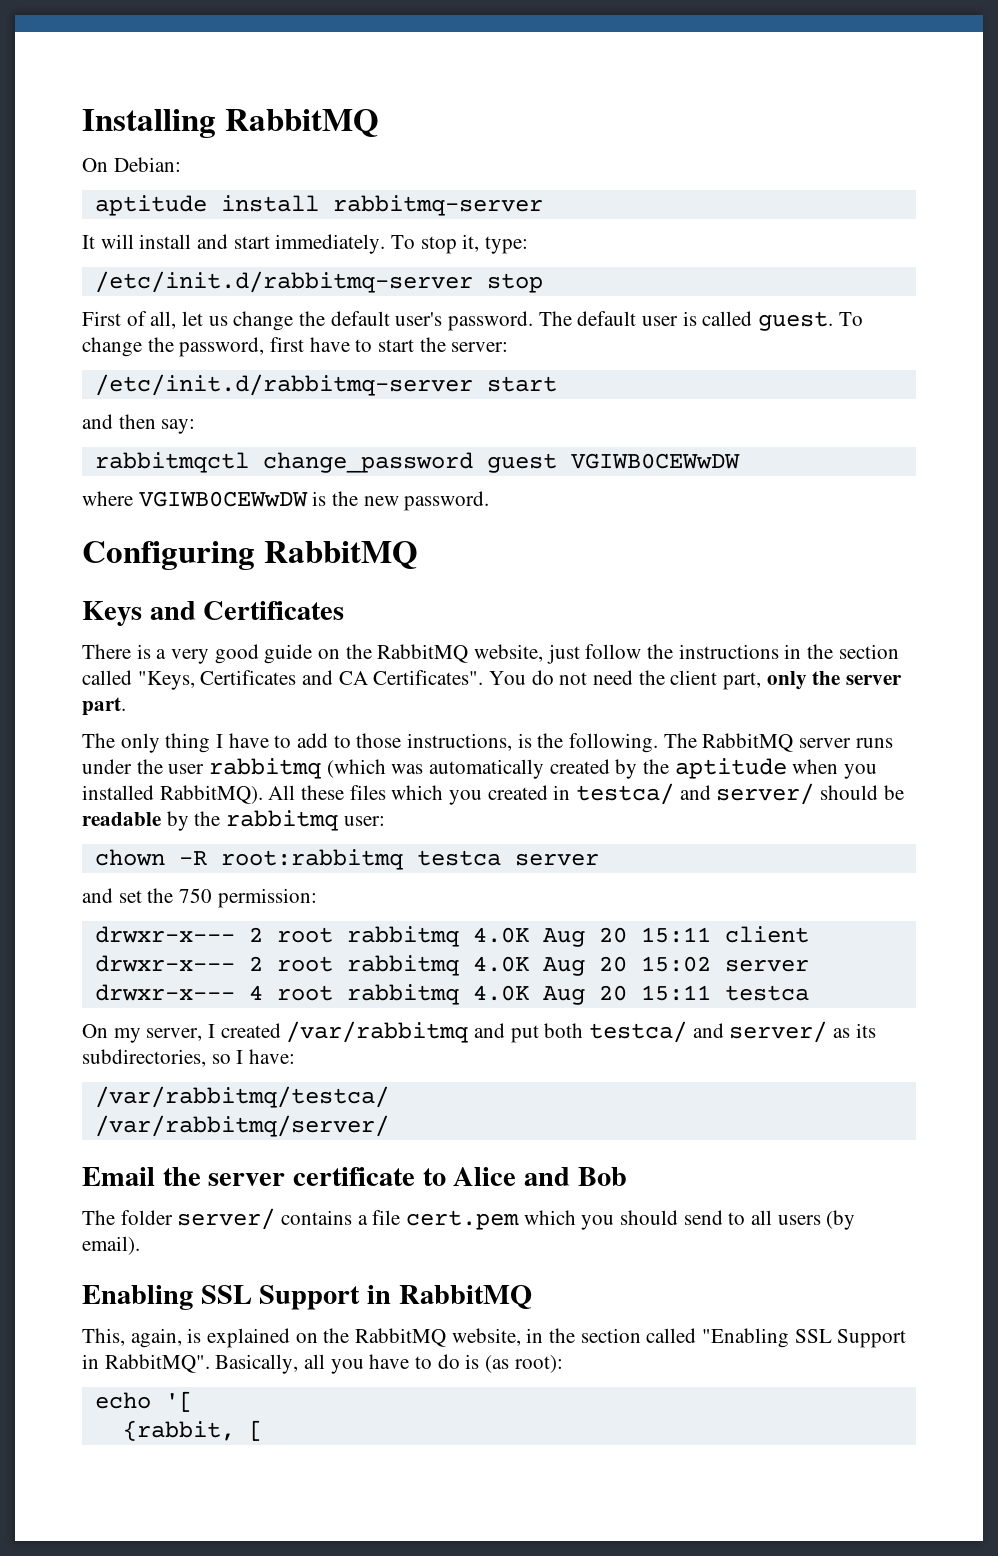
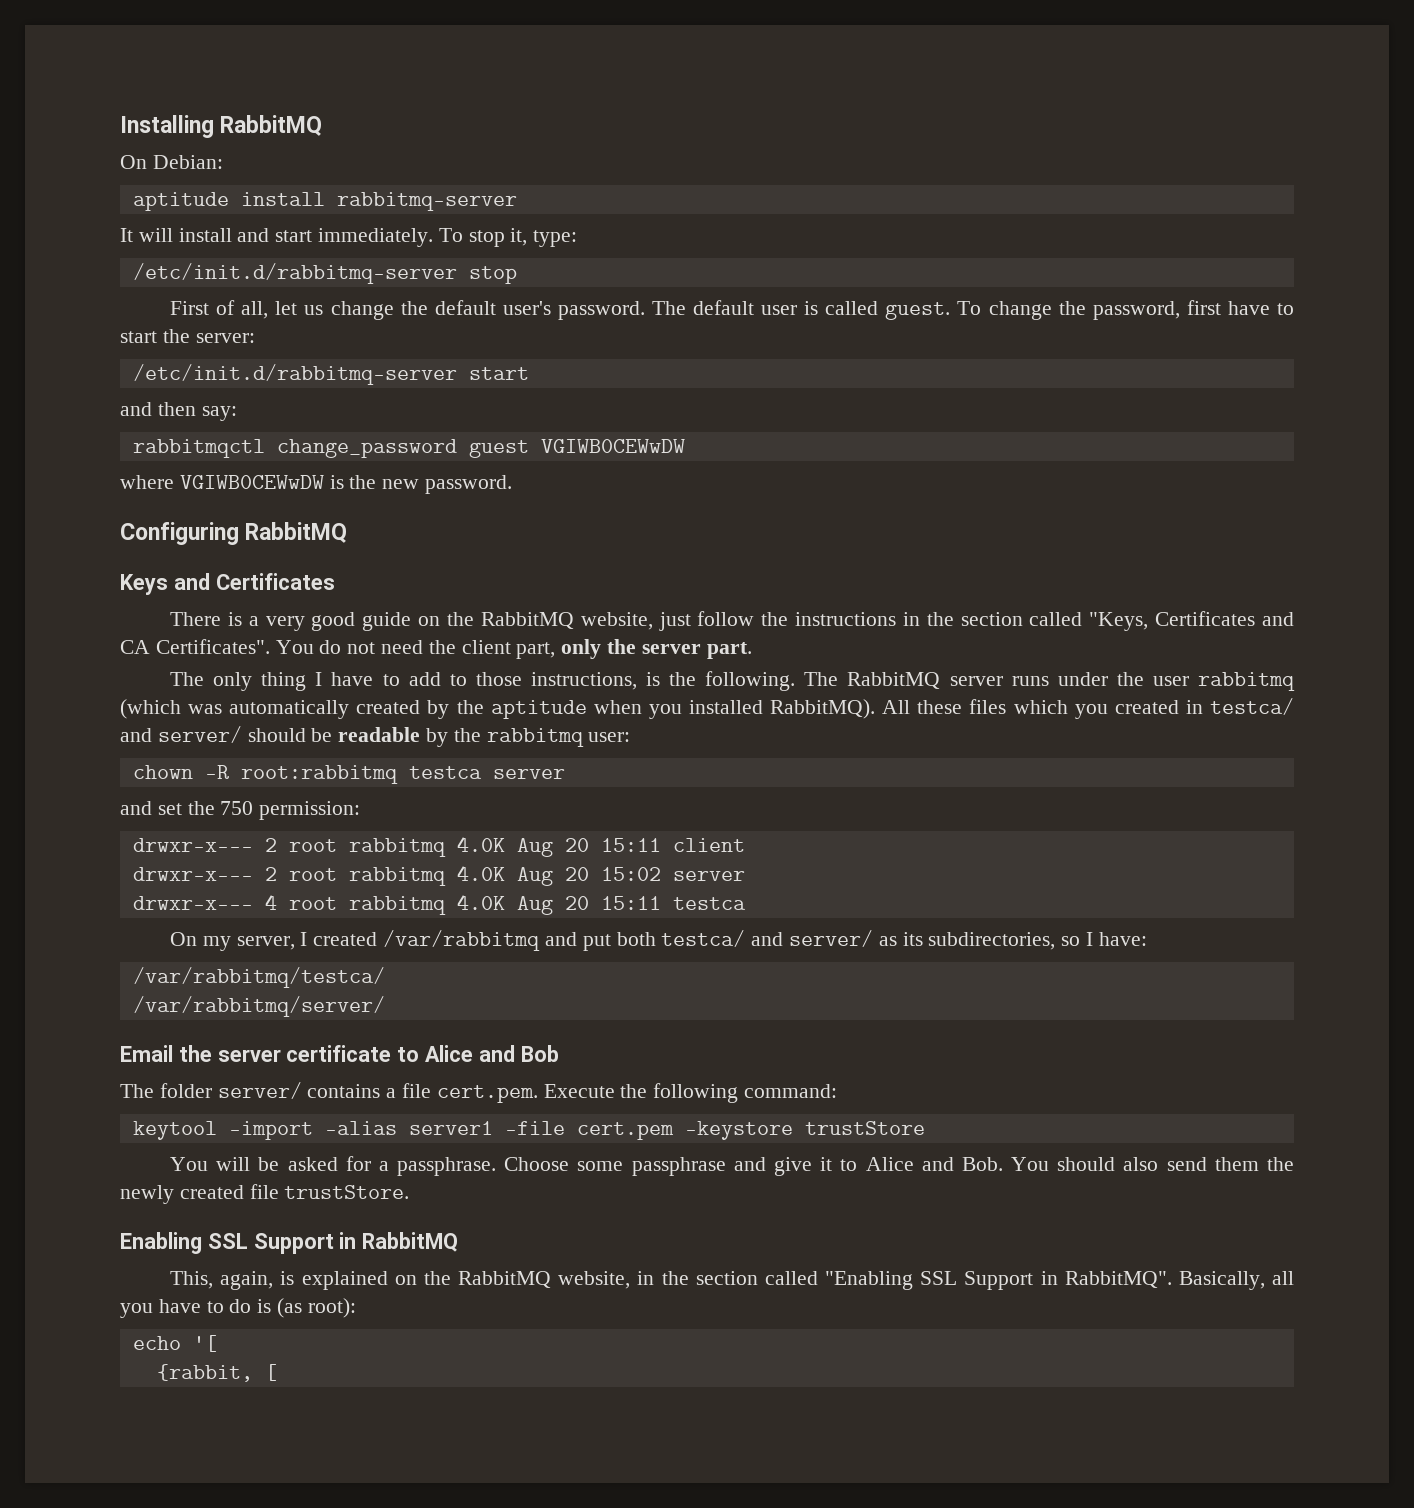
[406,1210,856,1230] [82,1236,140,1255] cert.pem which you should send to all users (by email). -> [436,1083,838,1103] [132,1121,925,1140] [170,1156,1294,1176] [120,1184,410,1204] cert.pem. Execute the following command: // keytool -import -alias server1 -file cert.pem -keystore trustStore // You will be asked for a passphrase. Choose some passphrase and give it to Alice and Bob. You should also send them the newly created file trustStore.

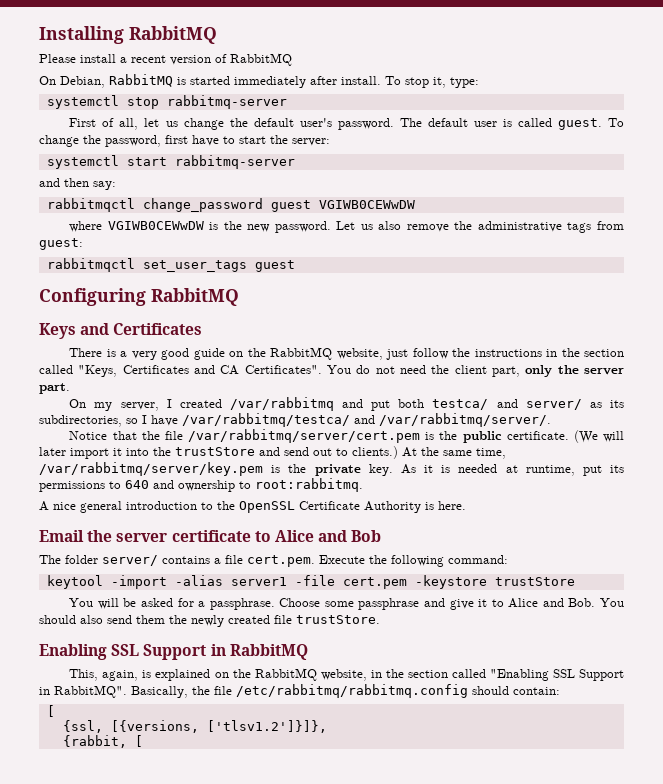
[120,155,223,169] [132,192,517,211] [120,228,434,247] On Debian: // aptitude install rabbitmq-server // It will install and start immediately. -> [39,53,292,66] [39,74,381,88] Please install a recent version of RabbitMQ // On Debian, RabbitMQ is started immediately after install.
[132,263,517,284] /etc/init.d/rabbitmq-server stop -> [46,95,287,109] systemctl stop rabbitmq-server
[132,364,529,385] /etc/init.d/rabbitmq-server start -> [46,155,295,169] systemctl start rabbitmq-server
(513, 484) none -> [336,221,624,233] [39,238,83,250] [46,258,295,272] Let us also remove the administrative tags from guest: // rabbitmqctl set_user_tags guest
[170,671,1295,691] [120,698,1294,719] [120,726,631,747] [132,765,565,784] [120,801,361,820] [132,836,745,857] [132,865,745,886] [132,894,746,915] // The only thing I have to add to those instructions, is the following. The RabbitMQ server runs under the user rabbitmq (which was automatically created by the aptitude when you installed RabbitMQ). All these files which you created in testca/ and server/ should be readable by the rabbitmq user: // chown -R root:rabbitmq testca server // and set the 750 permission: // drwxr-x--- 2 root rabbitmq 4.0K Aug 20 15:11 client // drwxr-x--- 2 root rabbitmq 4.0K Aug 20 15:02 server // drwxr-x--- 4 root rabbitmq 4.0K Aug 20 15:11 testca -> (70, 388) none
[1098,932,1147,946] [132,967,385,988] [132,996,385,1017] have: // /var/rabbitmq/testca/ // /var/rabbitmq/server/ -> [151,413,551,427] [69,429,625,443] [39,446,506,459] [39,462,624,476] [39,478,363,492] [39,501,466,513] have /var/rabbitmq/testca/ and /var/rabbitmq/server/. // Notice that the file /var/rabbitmq/server/cert.pem is the public certificate. (We will later import it into the trustStore and send out to clients.) At the same time, /var/rabbitmq/server/key.pem is the private key. As it is needed at runtime, put its permissions to 640 and ownership to root:rabbitmq. // A nice general introduction to the OpenSSL Certificate Authority is here.
[1271,1271,1294,1285] [120,1298,356,1318] [132,1335,217,1352] all you have to do is (as root): // echo '[ -> [192,684,560,698] [46,705,55,717] [62,720,327,733] the file /etc/rabbitmq/rabbitmq.config should contain: // [ // {ssl, [{versions, ['tlsv1.2']}]},

